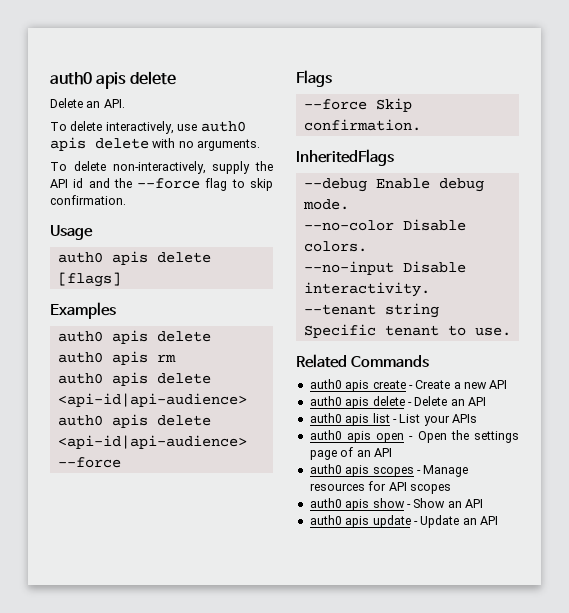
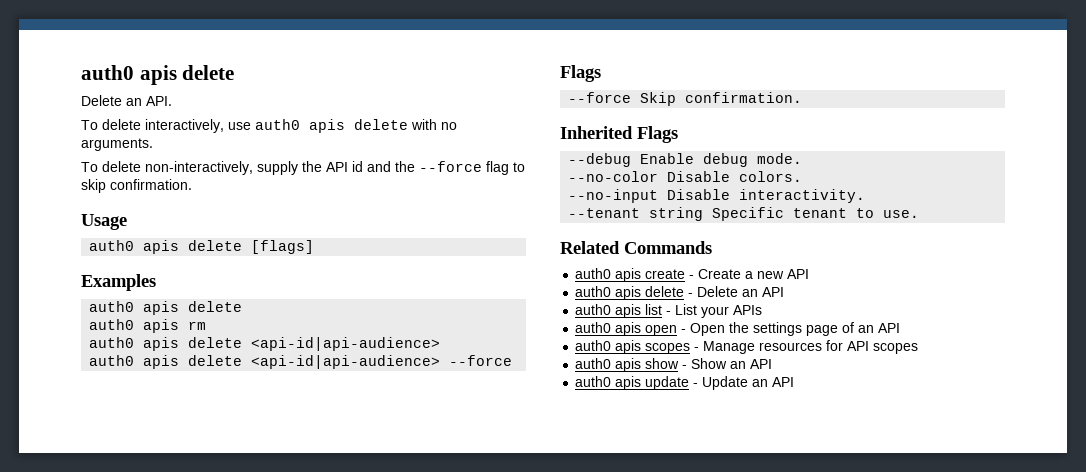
[296,149,394,166] InheritedFlags -> [560,126,678,143] Inherited Flags

